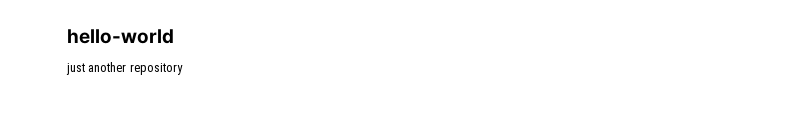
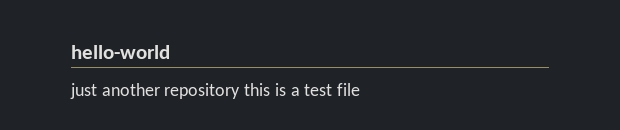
(183, 69) none -> [244,83,361,96] this is a test file

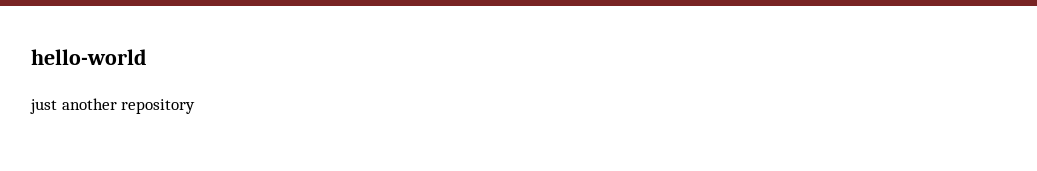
[244,83,361,96] this is a test file -> (196, 106) none

